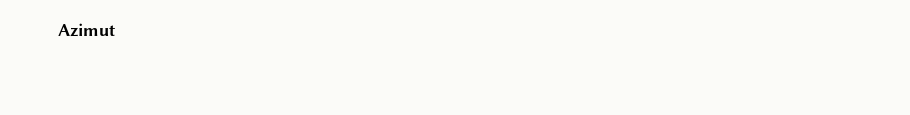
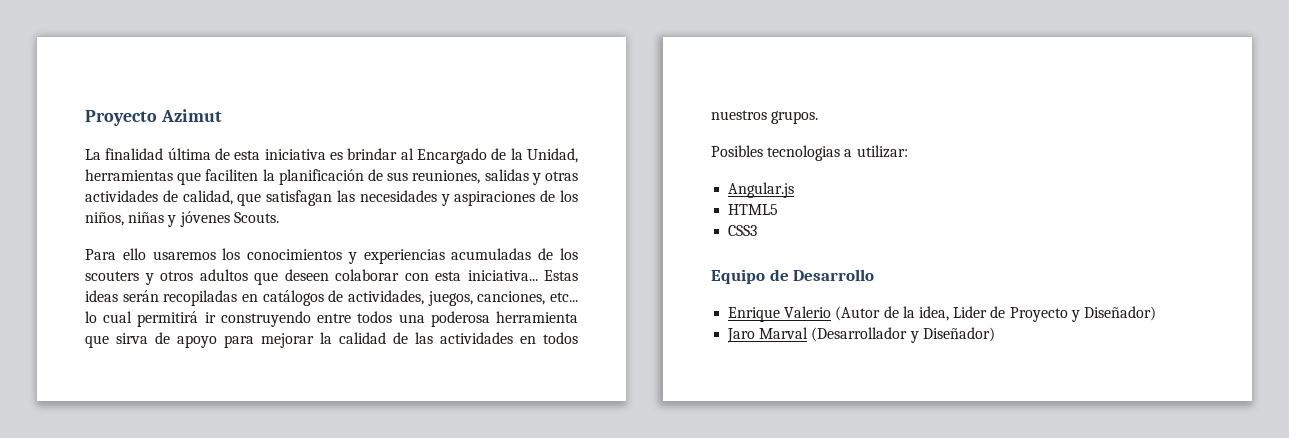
(58, 30) none -> [85,110,157,126] Proyecto
(115, 30) none -> [85,148,578,164] [85,169,578,185] [85,190,578,206] [85,211,279,227] [85,248,578,264] [85,269,578,285] [85,290,578,306] [85,311,578,327] [85,332,578,348] [711,110,819,124] [711,145,908,161] [728,182,795,198] [728,204,779,215] [728,225,758,236] [711,269,875,284] [728,306,1156,322] [727,327,995,343] // La finalidad última de esta iniciativa es brindar al Encargado de la Unidad, herramientas que faciliten la planificación de sus reuniones, salidas y otras actividades de calidad, que satisfagan las necesidades y aspiraciones de los niños, niñas y jóvenes Scouts. // Para ello usaremos los conocimientos y experiencias acumuladas de los scouters y otros adultos que deseen colaborar con esta iniciativa... Estas ideas serán recopiladas en catálogos de actividades, juegos, canciones, etc... lo cual permitirá ir construyendo entre todos una poderosa herramienta que sirva de apoyo para mejorar la calidad de las actividades en todos nuestros grupos. // Posibles tecnologias a utilizar: // Angular.js // HTML5 // CSS3 // Equipo de Desarrollo // Enrique Valerio (Autor de la idea, Lider de Proyecto y Diseñador) // Jaro Marval (Desarrollador y Diseñador)

